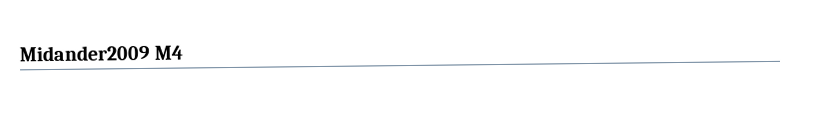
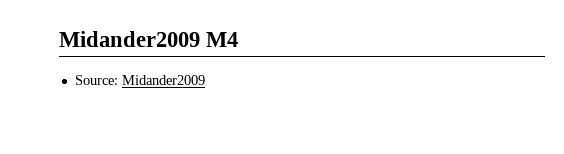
(184, 52) none -> [74,75,205,85] // Source: Midander2009

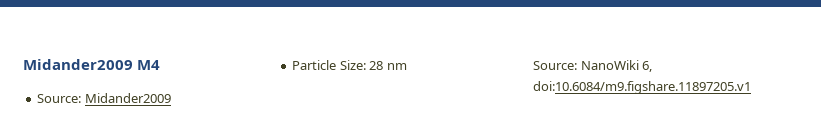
(205, 80) none -> [292,60,407,70] [533,60,653,72] [533,81,751,94] // Particle Size: 28 nm // Source: NanoWiki 6, doi:10.6084/m9.figshare.11897205.v1

